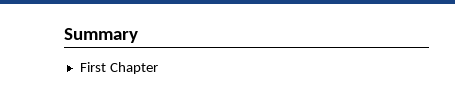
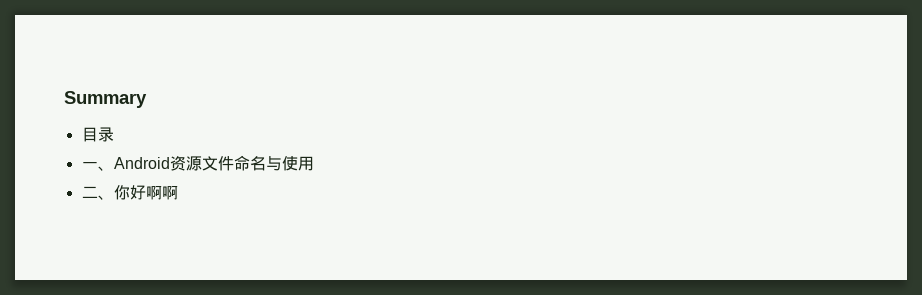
[79,62,158,74] First Chapter -> [81,127,114,142] [81,155,314,171] [81,185,178,200] 目录 // 一、Android资源文件命名与使用 // 二、你好啊啊

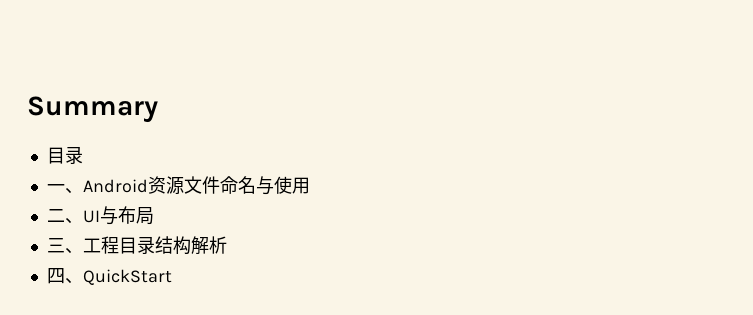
[113,185,178,200] 你好啊啊 -> [82,206,154,225] [46,236,227,255] [46,268,172,286] UI与布局 // 三、工程目录结构解析 // 四、QuickStart

